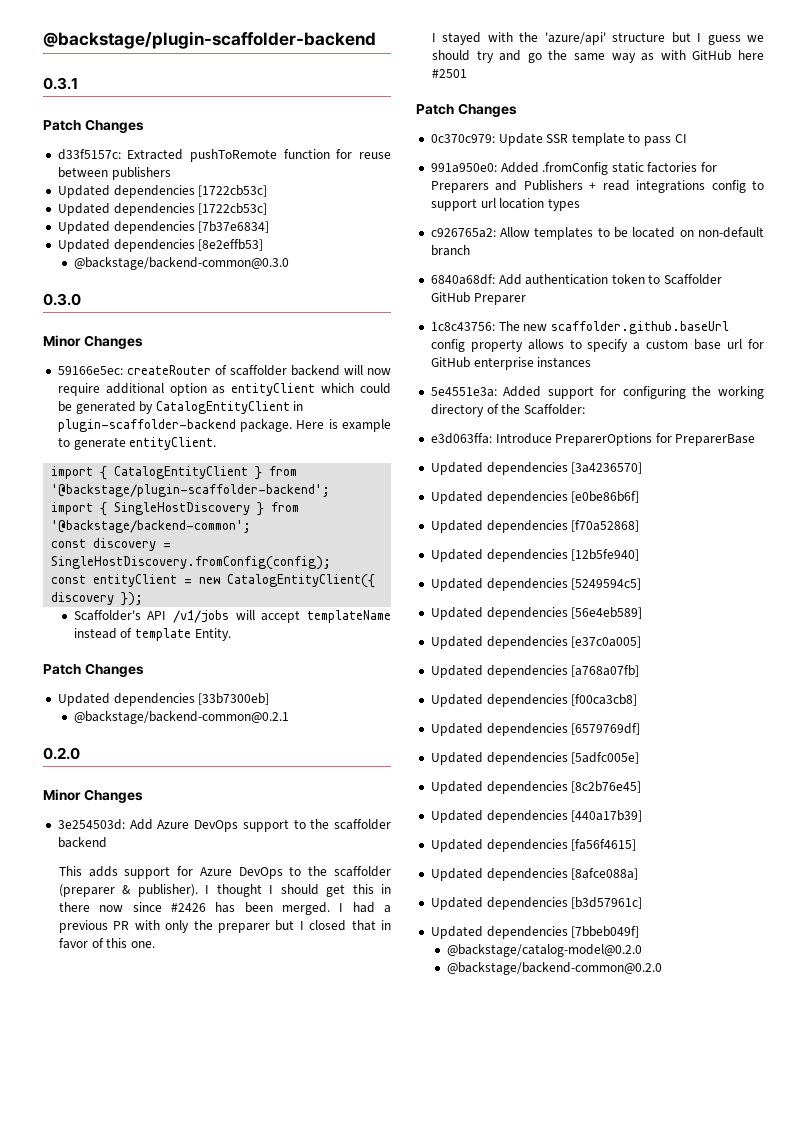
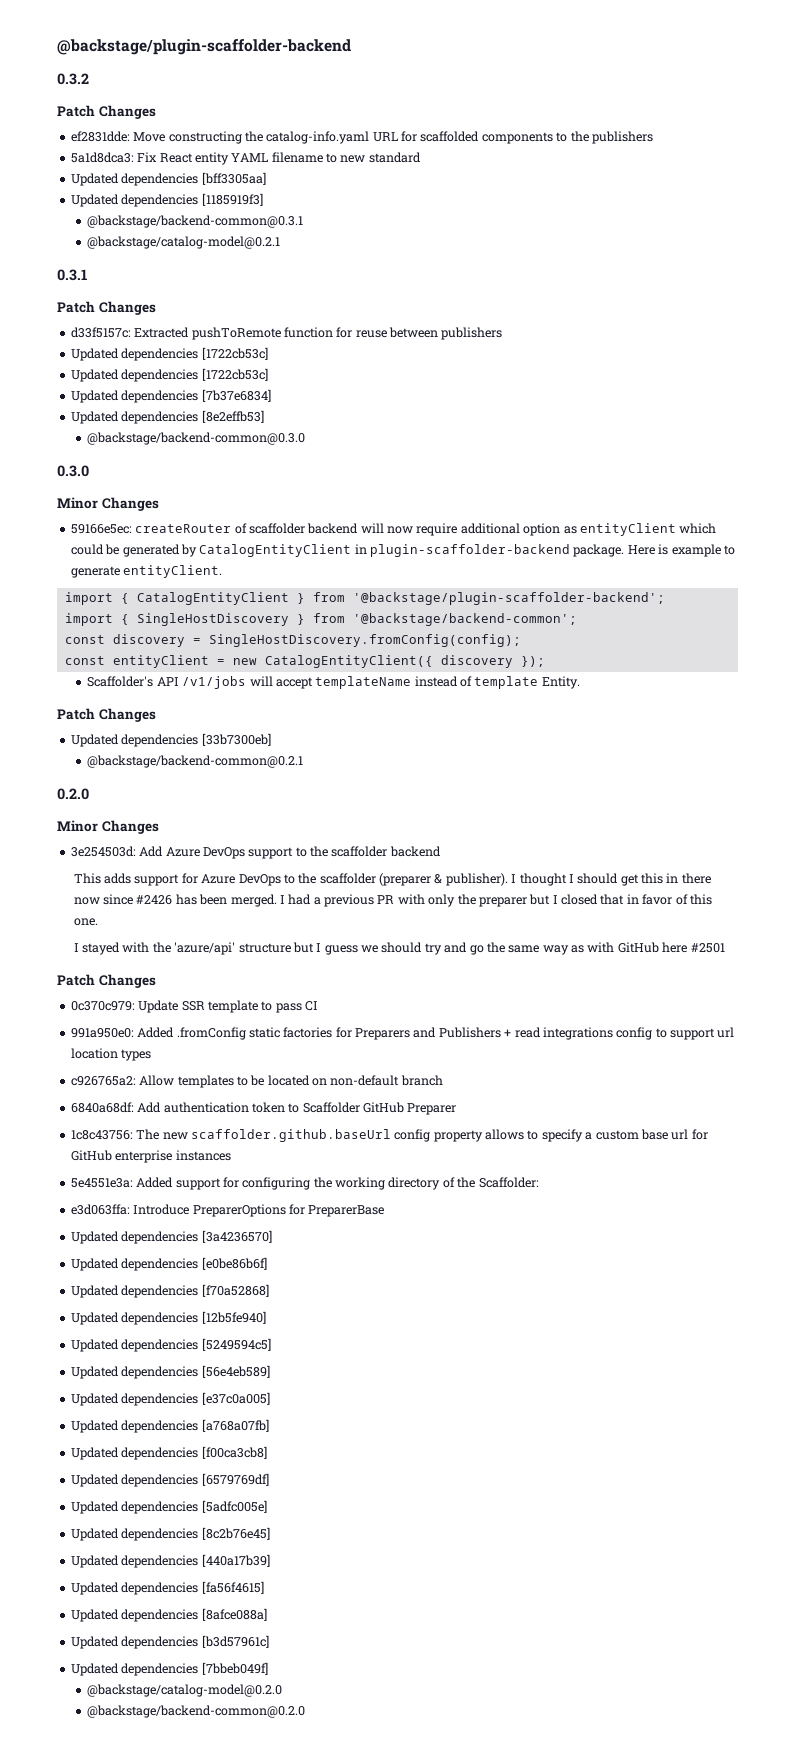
(376, 40) none -> [57,73,89,85] [57,105,156,119] [70,131,653,144] [70,152,421,165] [70,172,266,186] [70,193,263,207] [87,215,304,228] [87,236,281,249] // 0.3.2 // Patch Changes // ef2831dde: Move constructing the catalog-info.yaml URL for scaffolded components to the publishers // 5a1d8dca3: Fix React entity YAML filename to new standard // Updated dependencies [bff3305aa] // Updated dependencies [1185919f3] // @backstage/backend-common@0.3.1 // @backstage/catalog-model@0.2.1

